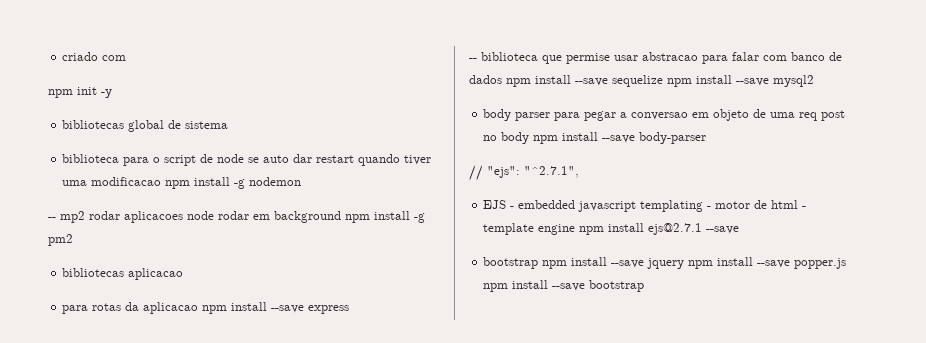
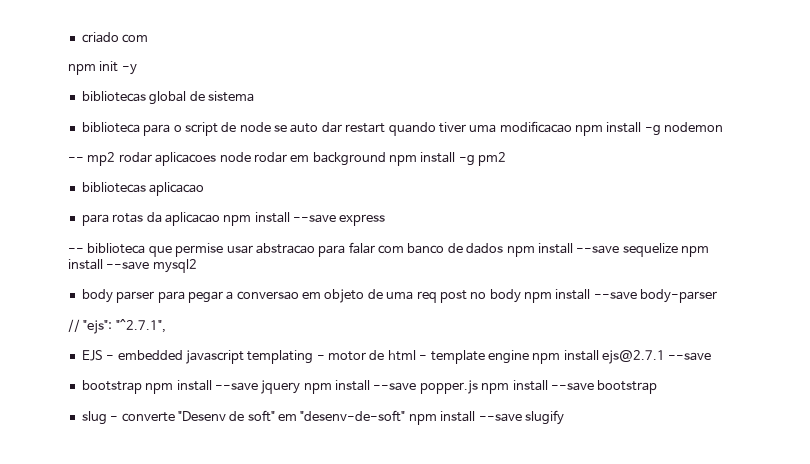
(645, 286) none -> [81,410,564,425] // slug - converte "Desenv de soft" em "desenv-de-soft" npm install --save slugify

